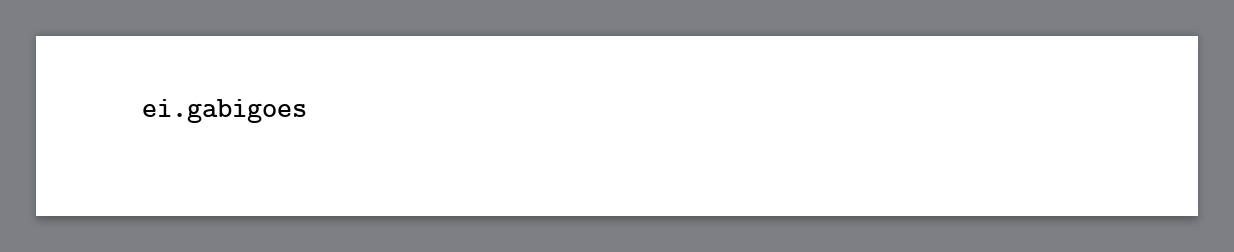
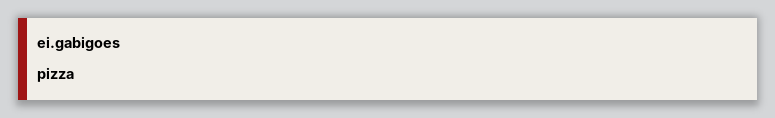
(307, 111) none -> [37,67,74,82] // pizza

